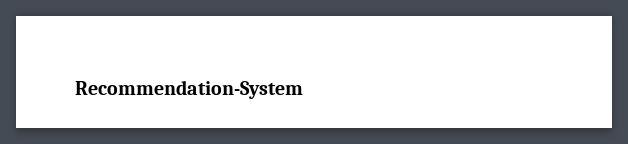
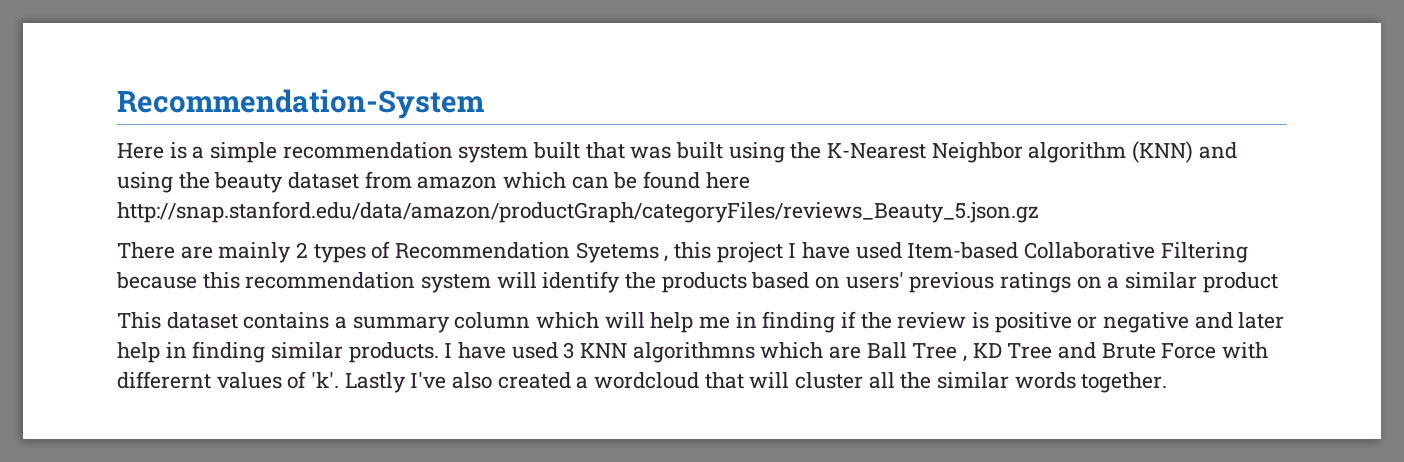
(303, 89) none -> [117,141,1237,163] [117,171,750,193] [117,201,1039,223] [117,241,1248,263] [116,271,1278,293] [117,311,1285,333] [117,341,1269,363] [117,371,1168,393] // Here is a simple recommendation system built that was built using the K-Nearest Neighbor algorithm (KNN) and using the beauty dataset from amazon which can be found here http://snap.stanford.edu/data/amazon/productGraph/categoryFiles/reviews_Beauty_5.json.gz // There are mainly 2 types of Recommendation Syetems , this project I have used Item-based Collaborative Filtering because this recommendation system will identify the products based on users' previous ratings on a similar product // This dataset contains a summary column which will help me in finding if the review is positive or negative and later help in finding similar products. I have used 3 KNN algorithmns which are Ball Tree , KD Tree and Brute Force with differernt values of 'k'. Lastly I've also created a wordcloud that will cluster all the similar words together.

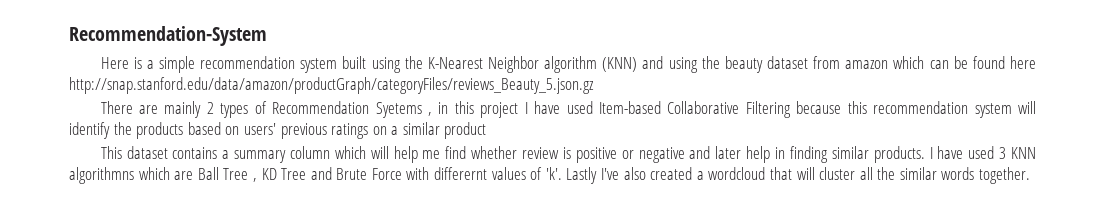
[585,142,724,159] that was built -> (367, 62) none
(669, 258) none -> [438,102,449,114] in
[735,311,892,333] in finding if the -> [445,146,518,159] find whether

